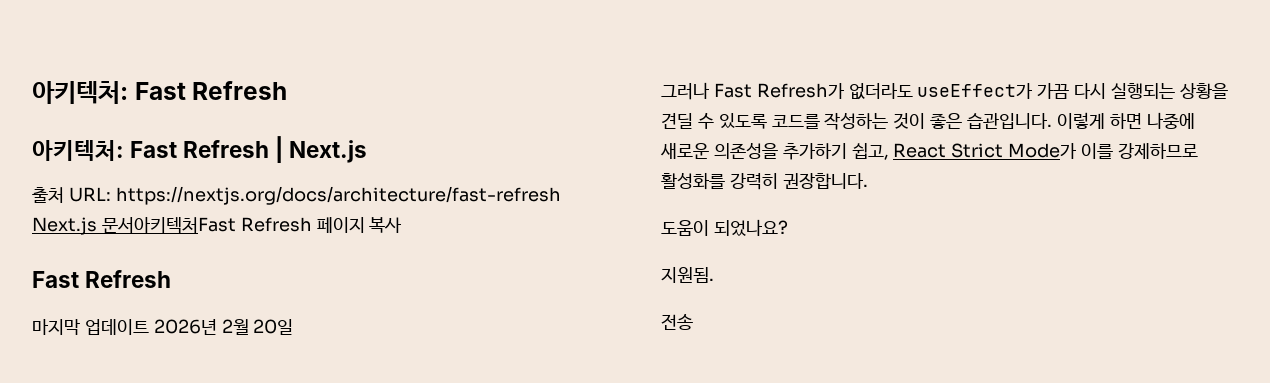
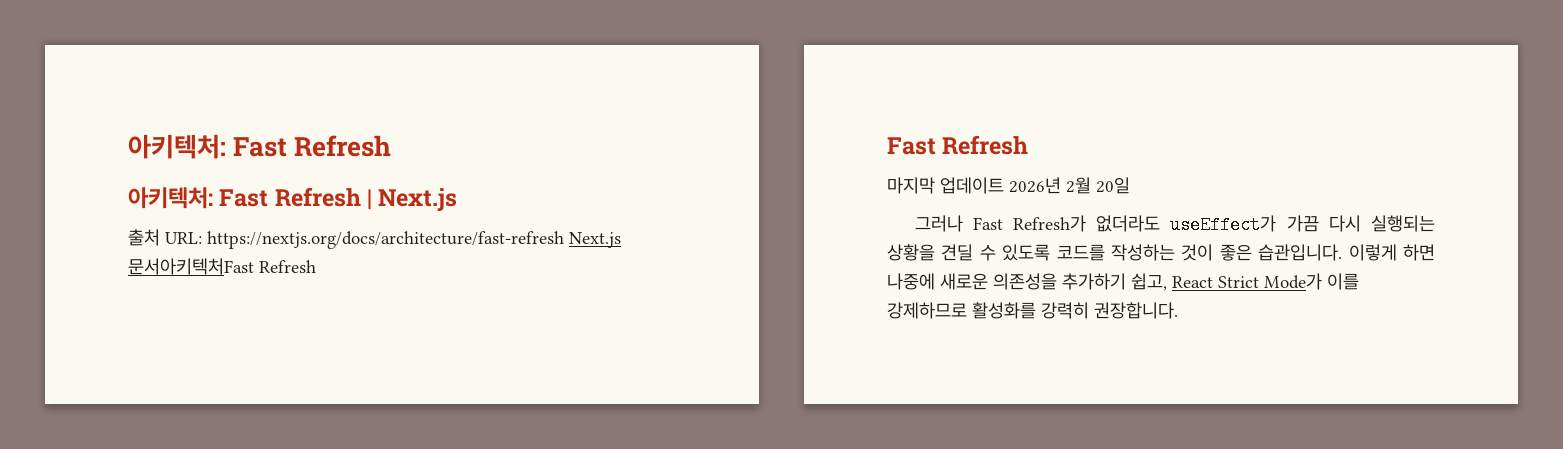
[316,217,403,233] 페이지 복사 -> (316, 266) none
[661,219,788,237] [661,267,714,283] [661,314,693,330] // 도움이 되었나요? // 지원됨. // 전송 -> (1178, 310) none

